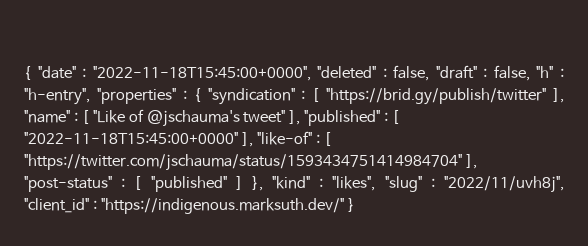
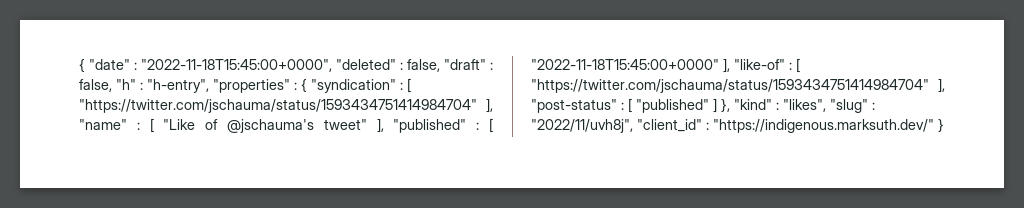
[326,88,547,105] "https://brid.gy/publish/twitter" -> [79,99,477,113] "https://twitter.com/jschauma/status/1593434751414984704"

